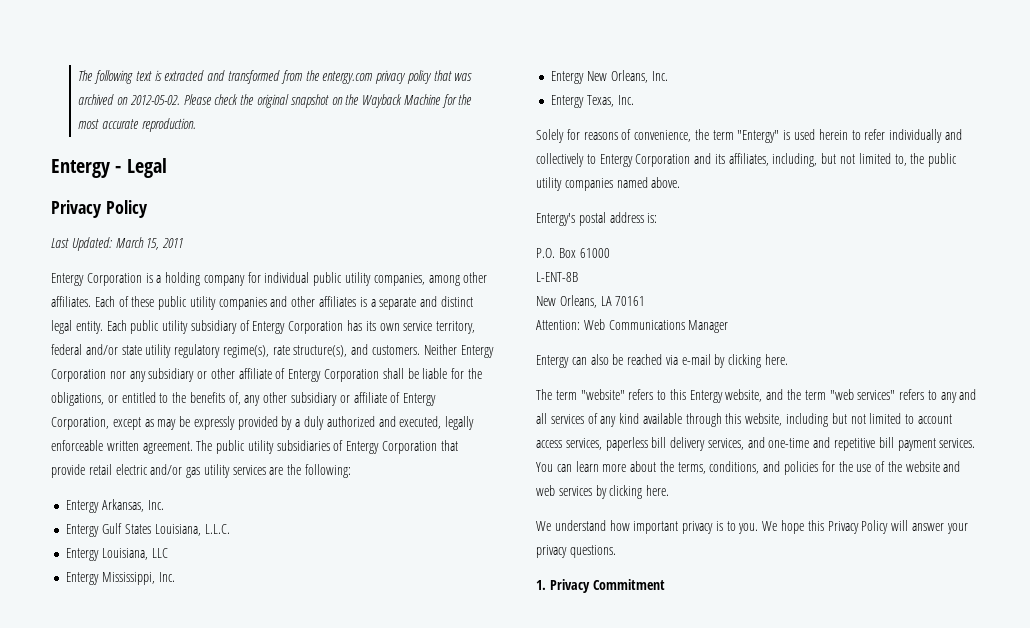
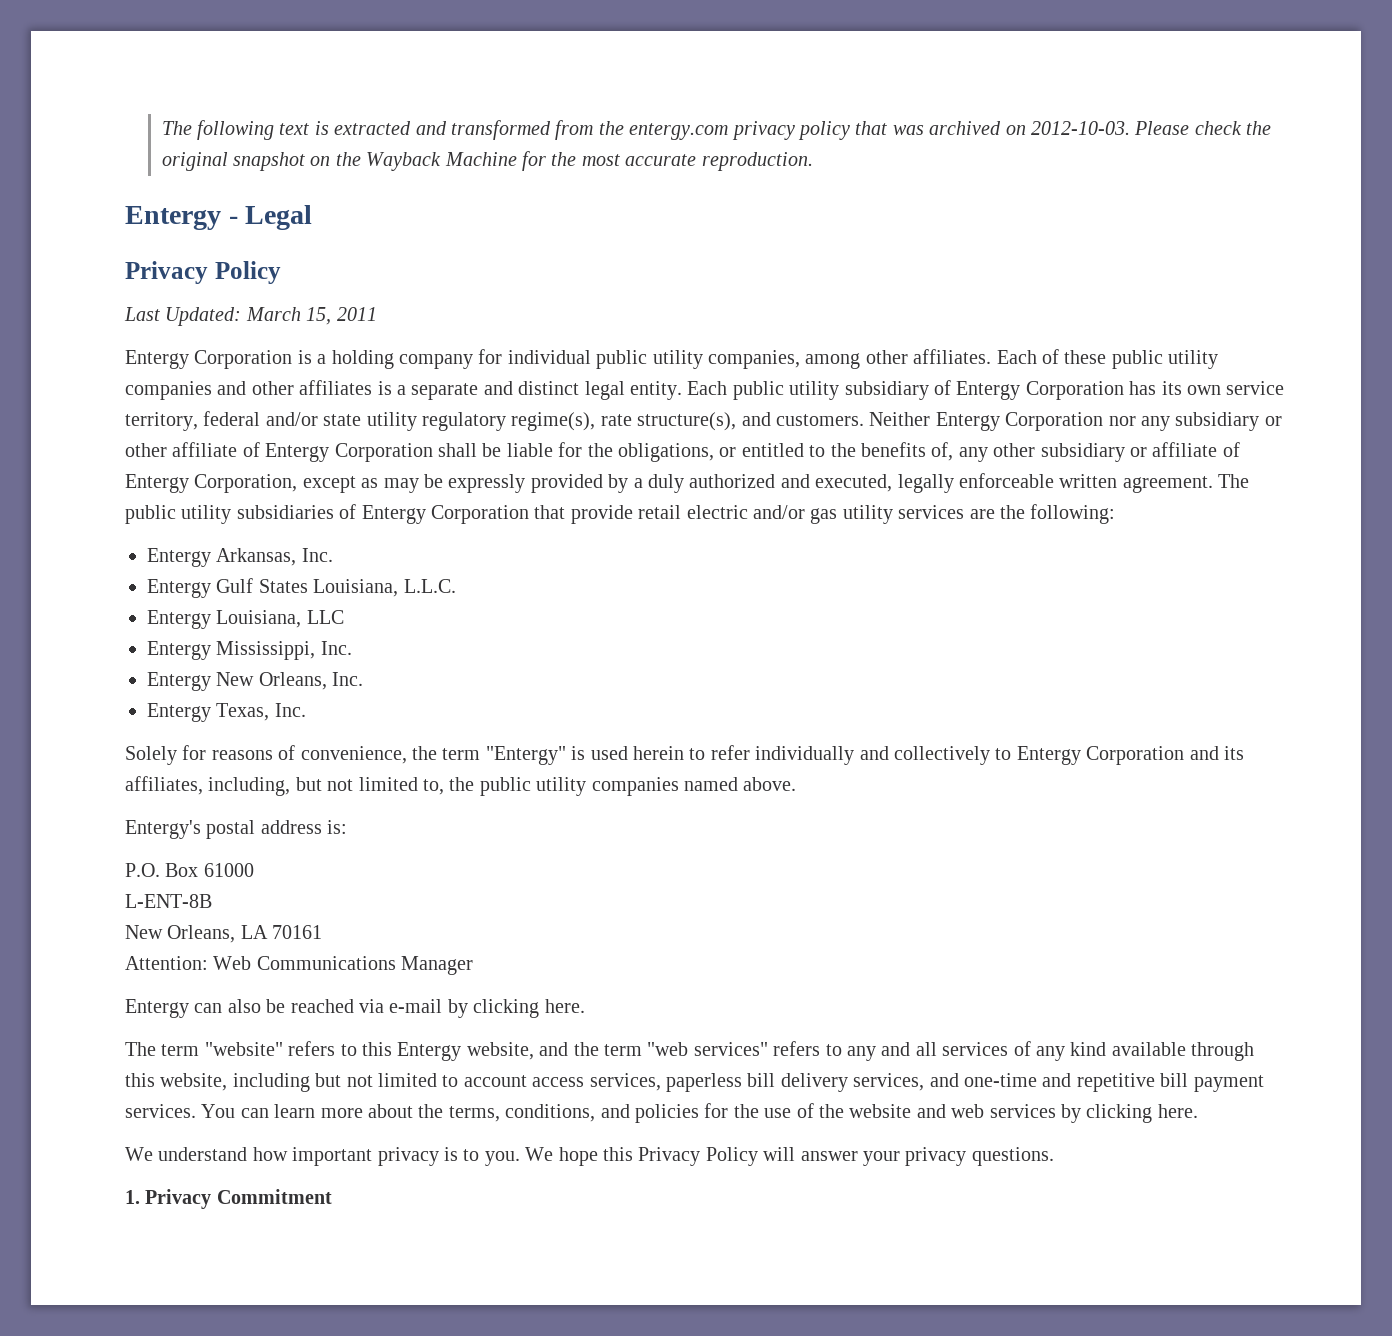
[129,95,180,105] 2012-05-02. -> [1031,121,1131,135] 2012-10-03.

